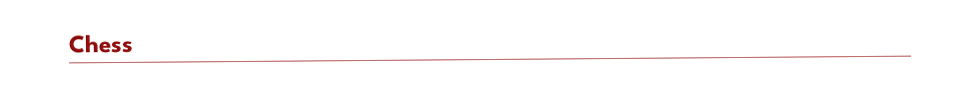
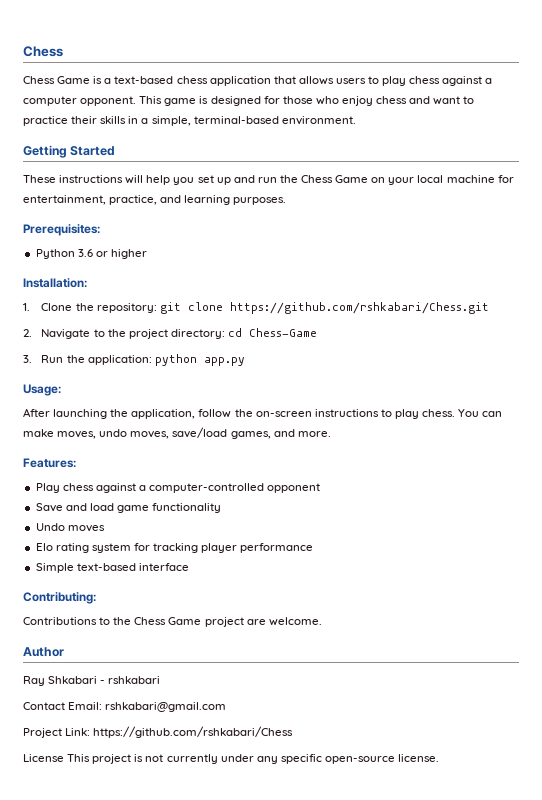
[68,33,133,54] Chess -> [23,46,63,57] [23,76,493,86] [23,96,475,106] [23,116,356,126] [23,145,116,158] [23,175,514,185] [23,195,287,205] [23,224,100,236] [35,249,147,259] [23,278,87,288] [23,302,489,314] [23,328,317,339] [23,354,245,366] [23,384,61,396] [23,408,503,419] [23,427,331,439] [23,458,76,468] [35,483,321,493] [35,503,222,513] [35,523,105,532] [35,543,314,553] [35,563,189,573] [23,592,96,604] [23,617,322,627] [23,647,64,657] [23,676,161,686] [23,702,227,712] [23,726,294,738] [23,754,440,764] Chess // Chess Game is a text-based chess application that allows users to play chess against a computer opponent. This game is designed for those who enjoy chess and want to practice their skills in a simple, terminal-based environment. // Getting Started // These instructions will help you set up and run the Chess Game on your local machine for entertainment, practice, and learning purposes. // Prerequisites: // Python 3.6 or higher // Installation: // 1. Clone the repository: git clone https://github.com/rshkabari/Chess.git // 2. Navigate to the project directory: cd Chess-Game // 3. Run the application: python app.py // Usage: // After launching the application, follow the on-screen instructions to play chess. You can make moves, undo moves, save/load games, and more. // Features: // Play chess against a computer-controlled opponent // Save and load game functionality // Undo moves // Elo rating system for tracking player performance // Simple text-based interface // Contributing: // Contributions to the Chess Game project are welcome. // Author // Ray Shkabari - rshkabari // Contact Email: rshkabari@gmail.com // Project Link: https://github.com/rshkabari/Chess // License This project is not currently under any specific open-source license.

